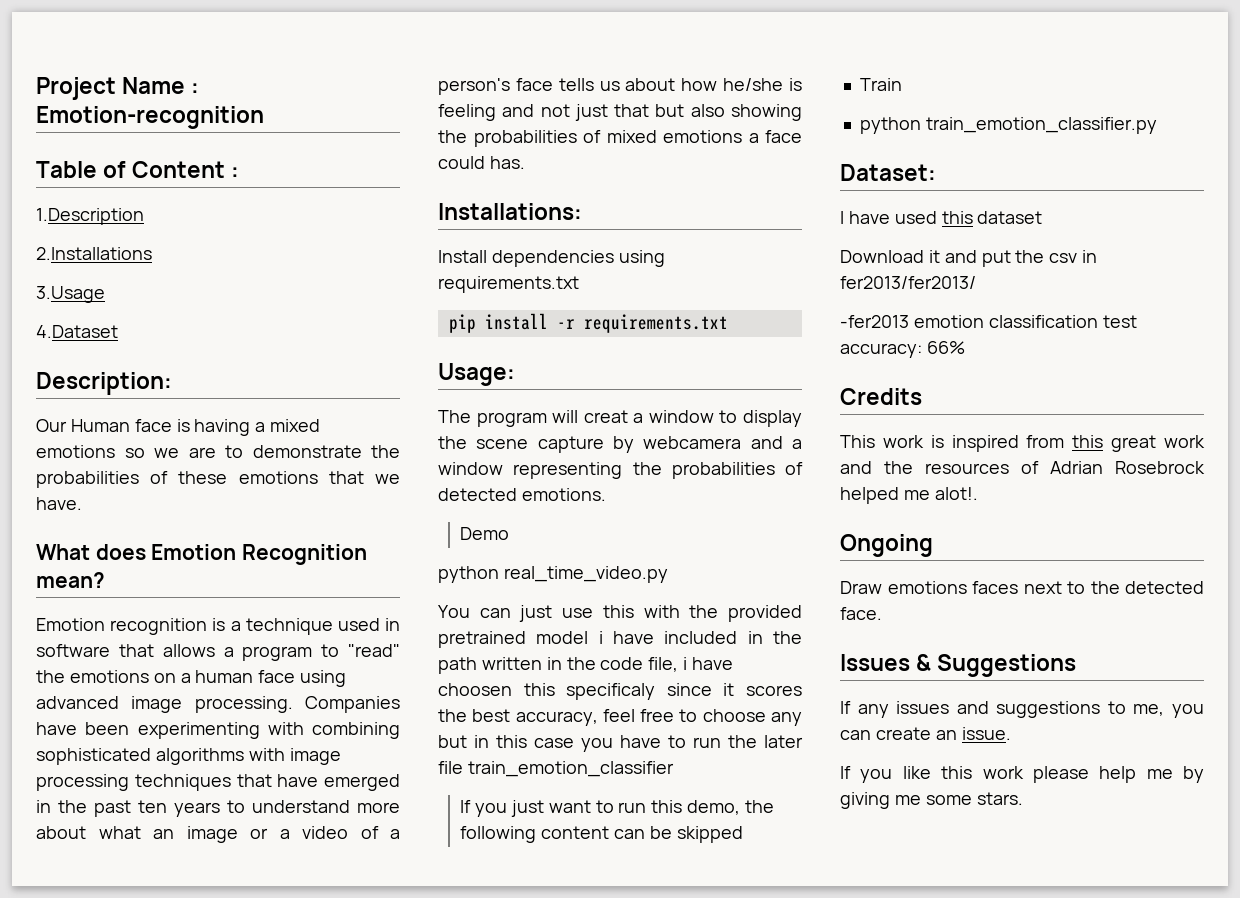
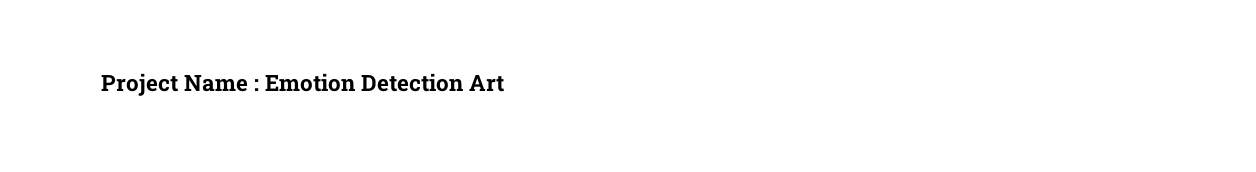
[36,106,264,129] [36,161,240,178] [36,208,144,225] [36,247,152,260] [36,286,105,303] [36,325,118,338] [36,372,172,395] [36,419,321,436] [36,445,400,458] [36,471,400,488] [36,497,82,510] [36,544,368,565] [36,572,105,588] [36,618,401,635] [36,644,400,661] [36,670,347,687] [36,696,400,713] [36,722,400,739] [36,748,341,765] [36,774,400,791] [36,800,400,817] [36,826,400,843] [438,78,802,95] [438,104,802,121] [438,130,802,147] [438,156,525,169] [438,203,582,220] [438,250,665,267] [438,276,579,293] [448,313,728,333] [438,363,515,386] [438,410,802,427] [438,436,802,453] [438,462,803,479] [438,488,606,501] [460,527,510,540] [438,566,668,583] [438,605,802,622] [438,631,802,648] [438,657,734,674] [438,683,802,700] [438,709,802,726] [438,735,803,752] [438,761,674,777] [460,800,774,817] [460,826,743,843] [859,78,902,91] [859,117,1157,134] [840,164,936,181] [840,211,1043,224] [840,250,1098,267] [840,276,976,289] [840,315,1137,328] [840,341,965,358] [840,388,922,405] [840,435,1205,452] [840,461,1205,474] [840,487,978,504] [840,534,933,557] [840,581,1204,594] [840,607,882,620] [840,654,1077,677] [840,701,1204,718] [840,727,1011,740] [840,766,1204,783] [840,792,1023,809] Emotion-recognition // Table of Content : // 1.Description // 2.Installations // 3.Usage // 4.Dataset // Description: // Our Human face is having a mixed emotions so we are to demonstrate the probabilities of these emotions that we have. // What does Emotion Recognition mean? // Emotion recognition is a technique used in software that allows a program to "read" the emotions on a human face using advanced image processing. Companies have been experimenting with combining sophisticated algorithms with image processing techniques that have emerged in the past ten years to understand more about what an image or a video of a person's face tells us about how he/she is feeling and not just that but also showing the probabilities of mixed emotions a face could has. // Installations: // Install dependencies using requirements.txt // pip install -r requirements.txt // Usage: // The program will creat a window to display the scene capture by webcamera and a window representing the probabilities of detected emotions. // Demo // python real_time_video.py // You can just use this with the provided pretrained model i have included in the path written in the code file, i have choosen this specificaly since it scores the best accuracy, feel free to choose any but in this case you have to run the later file train_emotion_classifier // If you just want to run this demo, the following content can be skipped // Train // python train_emotion_classifier.py // Dataset: // I have used this dataset // Download it and put the csv in fer2013/fer2013/ // -fer2013 emotion classification test accuracy: 66% // Credits // This work is inspired from this great work and the resources of Adrian Rosebrock helped me alot!. // Ongoing // Draw emotions faces next to the detected face. // Issues & Suggestions // If any issues and suggestions to me, you can create an issue. // If you like this work please help me by giving me some stars. -> [265,73,505,92] Emotion Detection Art

